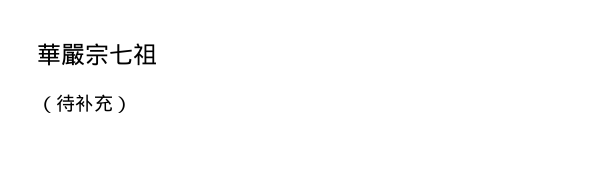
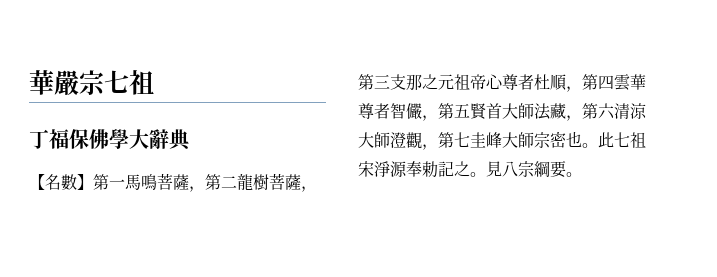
[37,94,132,113] （待补充） -> [29,129,192,151] [29,173,317,192] [358,74,646,92] [358,103,647,121] [358,131,646,150] [358,161,582,178] 丁福保佛學大辭典 // 【名數】第一馬鳴菩薩，第二龍樹菩薩，第三支那之元祖帝心尊者杜順，第四雲華尊者智儼，第五賢首大師法藏，第六清涼大師澄觀，第七圭峰大師宗密也。此七祖宋淨源奉勅記之。見八宗綱要。

